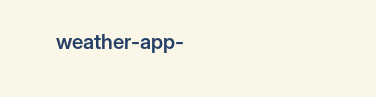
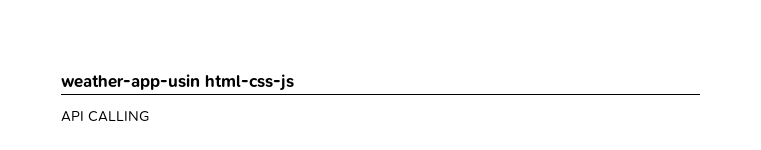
[56,34,184,53] weather-app- -> [61,74,294,91] [61,111,150,122] weather-app-usin html-css-js // API CALLING

